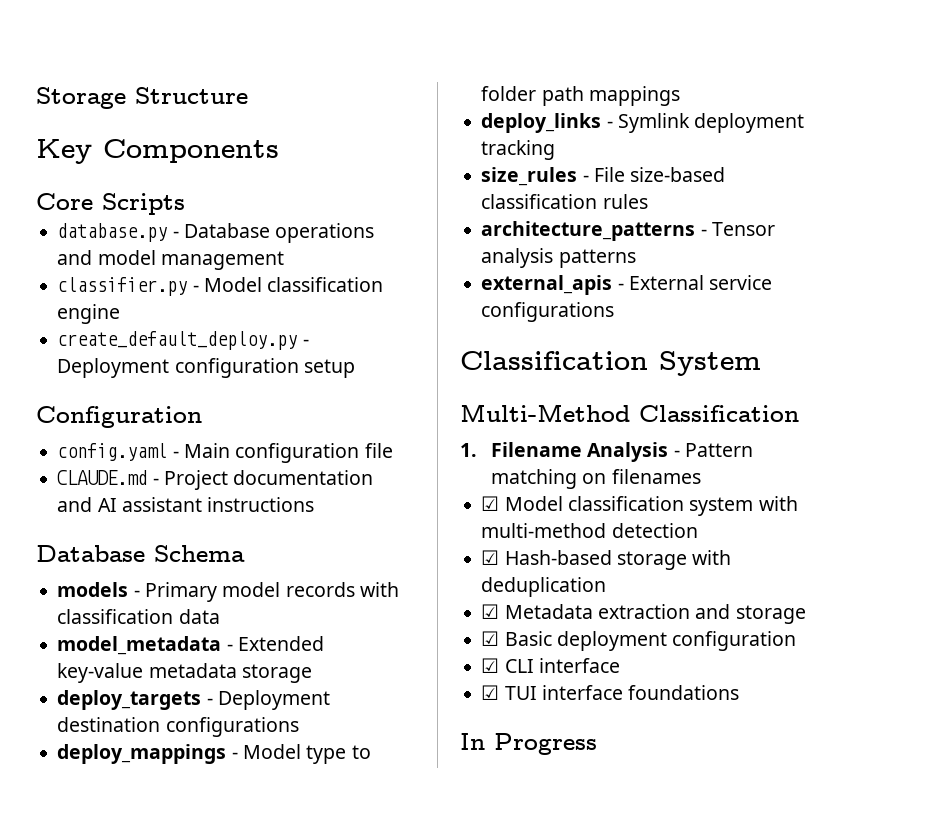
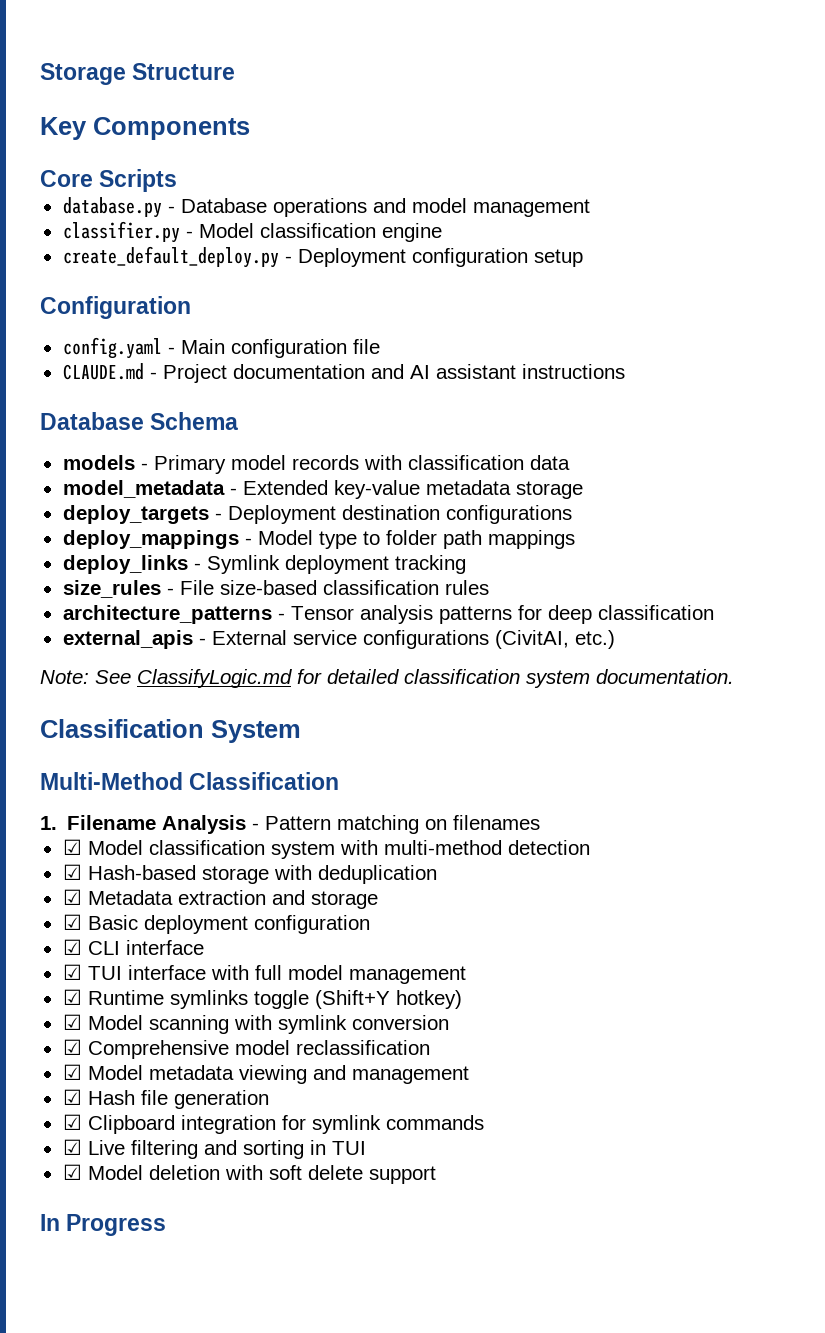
(636, 258) none -> [517,605,714,624] for deep classification
(615, 312) none -> [494,630,615,649] [40,669,734,688] (CivitAI, etc.) // Note: See ClassifyLogic.md for detailed classification system documentation.
[628,685,740,700] foundations -> [210,965,466,984] [62,989,462,1009] [62,1014,449,1034] [62,1039,430,1059] [62,1064,469,1084] [62,1089,269,1109] [62,1114,484,1134] [62,1139,366,1159] [62,1164,436,1184] with full model management // ☑ Runtime symlinks toggle (Shift+Y hotkey) // ☑ Model scanning with symlink conversion // ☑ Comprehensive model reclassification // ☑ Model metadata viewing and management // ☑ Hash file generation // ☑ Clipboard integration for symlink commands // ☑ Live filtering and sorting in TUI // ☑ Model deletion with soft delete support

